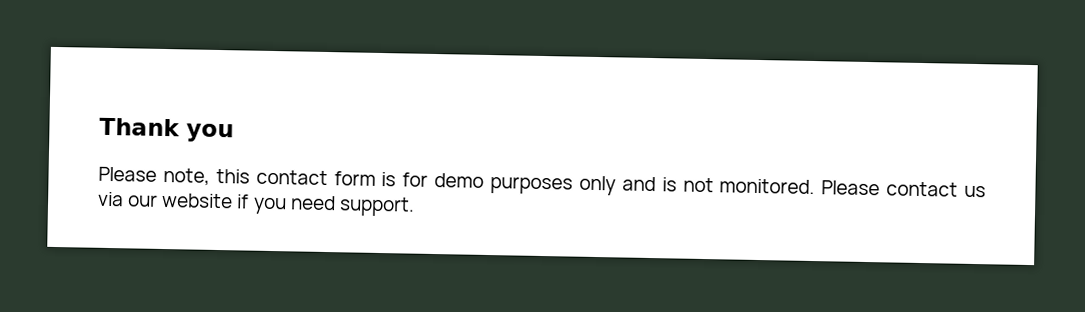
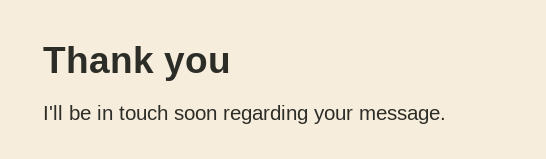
[98,166,986,198] [98,191,415,217] Please note, this contact form is for demo purposes only and is not monitored. Please contact us via our website if you need support. -> [43,105,446,124] I'll be in touch soon regarding your message.

